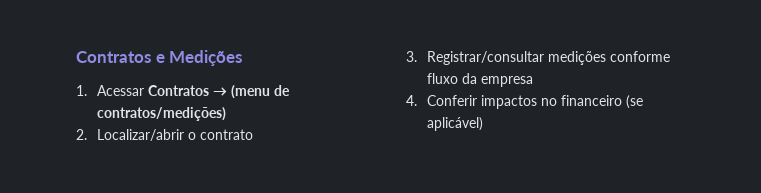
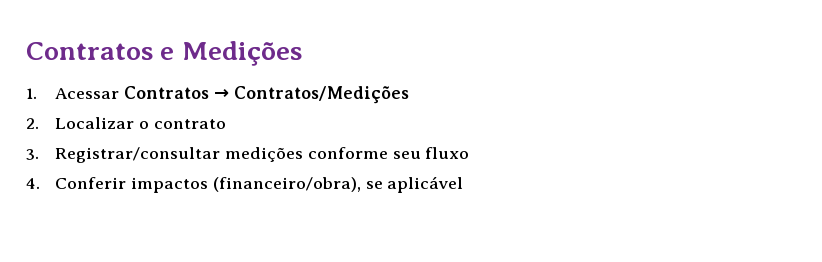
[230,85,290,99] [96,107,226,121] (menu de contratos/medições) -> [233,86,409,104] Contratos/Medições
[96,129,184,141] Localizar/abrir -> [55,117,135,129] Localizar
(670, 56) none -> [392,151,421,159] seu
[461,73,533,87] da empresa -> (470, 153) none
[540,95,643,109] [426,117,483,131] no financeiro (se aplicável) -> [212,176,464,193] (financeiro/obra), se aplicável

